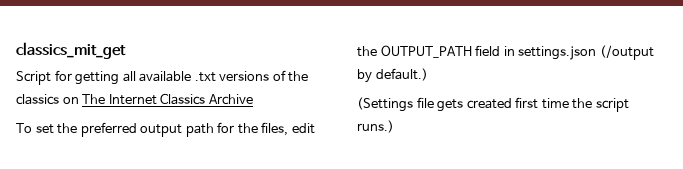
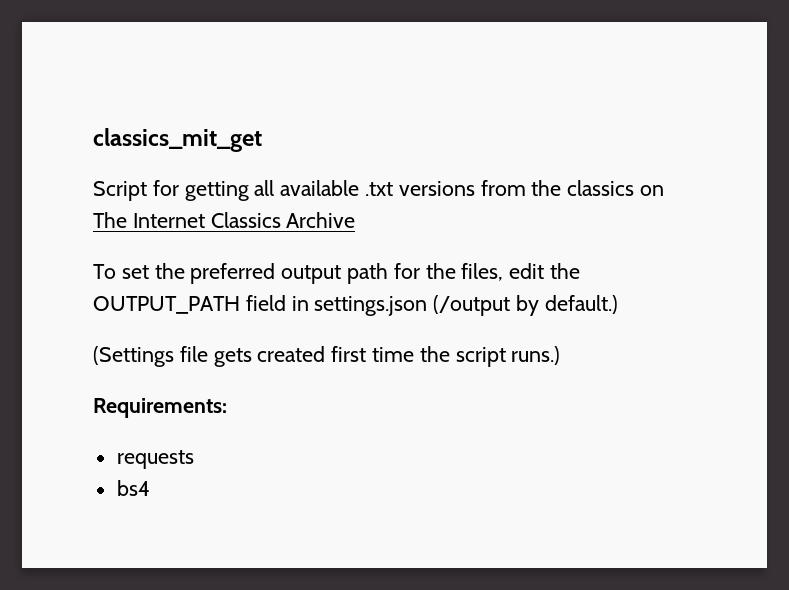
[272,70,286,81] of -> [480,180,526,196] from
(394, 126) none -> [93,398,227,418] [116,450,194,469] [116,480,150,496] // Requirements: // requests // bs4

